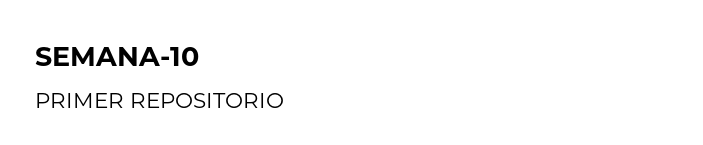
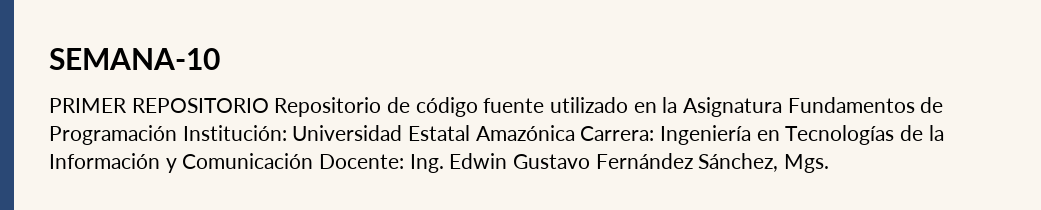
(284, 100) none -> [274,97,944,117] [49,125,944,145] [49,153,830,173] Repositorio de código fuente utilizado en la Asignatura Fundamentos de Programación Institución: Universidad Estatal Amazónica Carrera: Ingeniería en Tecnologías de la Información y Comunicación Docente: Ing. Edwin Gustavo Fernández Sánchez, Mgs.

